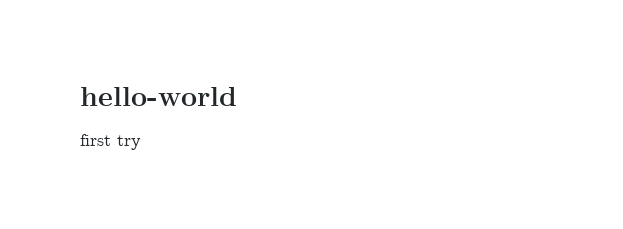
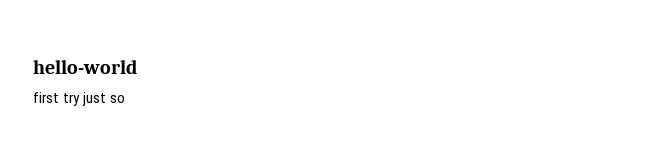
(141, 142) none -> [82,92,126,106] just so

